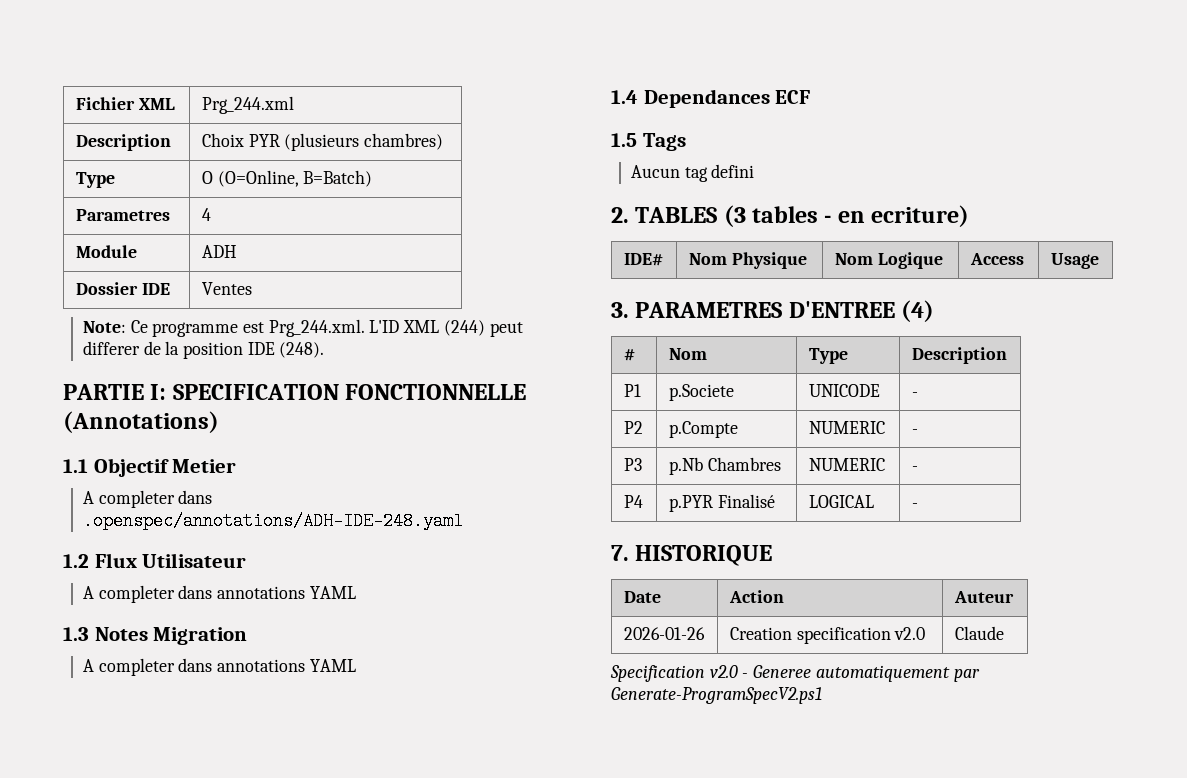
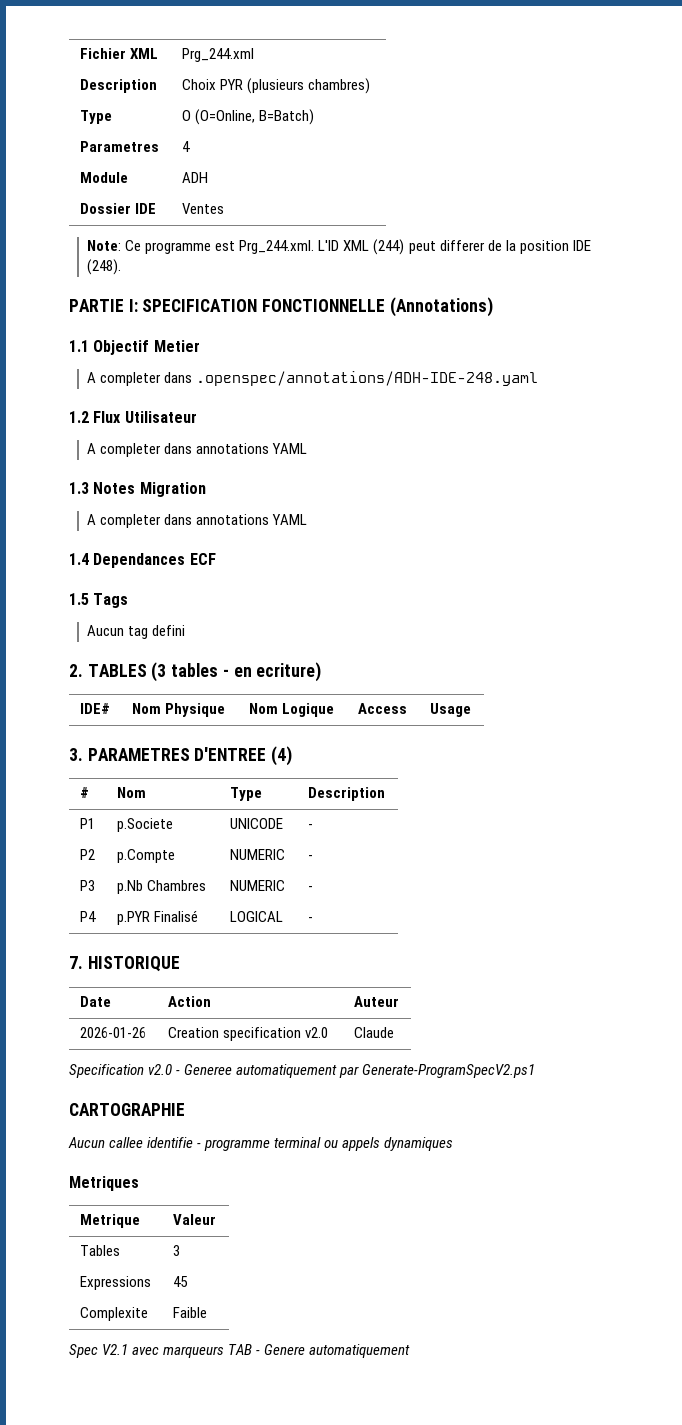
(822, 695) none -> [69,1103,185,1116] [68,1137,454,1151] [69,1176,139,1191] [79,1214,140,1228] [172,1214,216,1225] [79,1245,120,1256] [172,1245,180,1256] [79,1276,151,1290] [172,1276,188,1287] [79,1307,148,1321] [172,1307,207,1318] [69,1344,411,1358] // CARTOGRAPHIE // Aucun callee identifie - programme terminal ou appels dynamiques // Metriques // Metrique | Valeur // Tables | 3 // Expressions | 45 // Complexite | Faible // Spec V2.1 avec marqueurs TAB - Genere automatiquement

